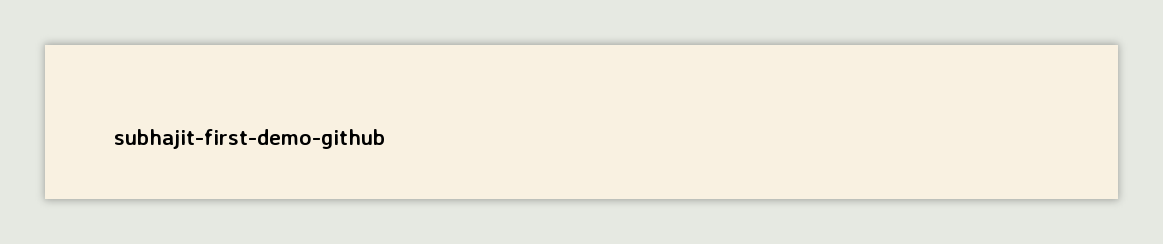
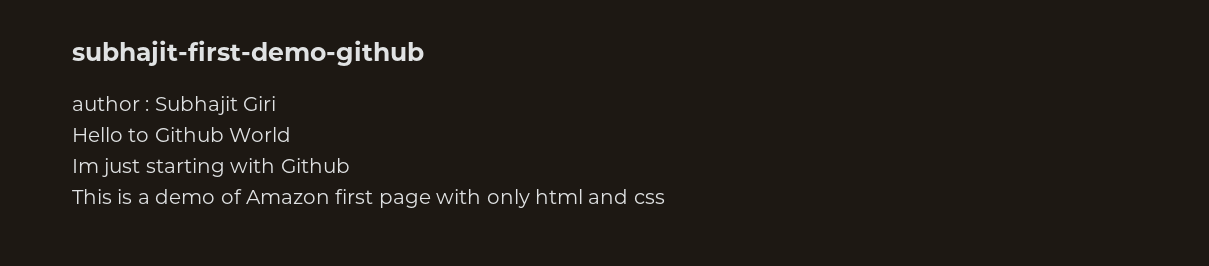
(385, 139) none -> [72,96,277,115] [72,127,292,142] [72,158,350,177] [72,189,665,208] // author : Subhajit Giri // Hello to Github World // Im just starting with Github // This is a demo of Amazon first page with only html and css

